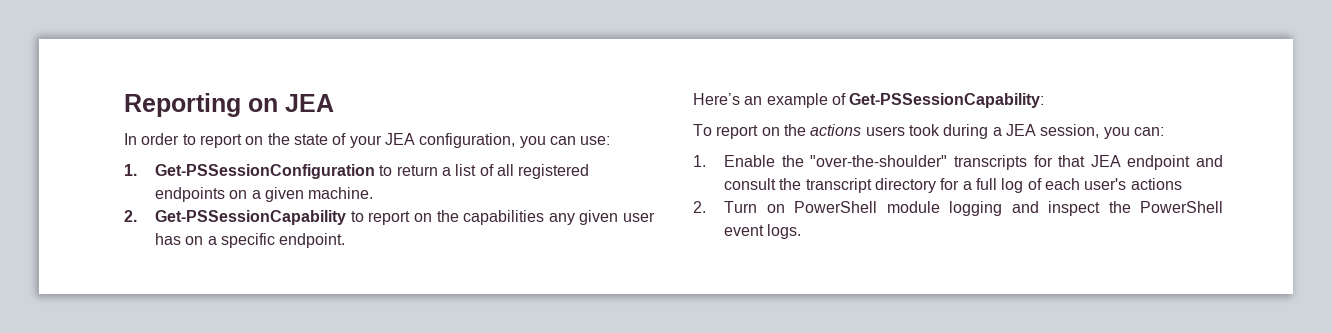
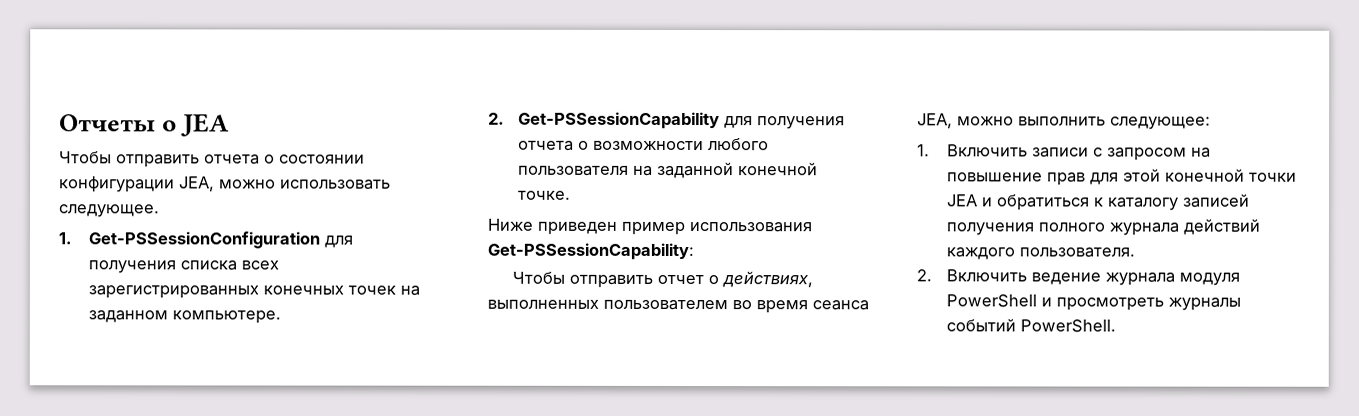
[124,93,278,117] Reporting on -> [59,114,178,132] Отчеты о
[124,133,611,148] [124,164,590,179] [155,187,374,202] [124,210,655,225] [155,233,346,248] [693,93,1045,108] [693,124,1164,139] [693,155,1223,170] [724,178,1182,193] [693,201,1223,216] [724,224,802,239] In order to report on the state of your JEA configuration, you can use: // 1. Get-PSSessionConfiguration to return a list of all registered endpoints on a given machine. // 2. Get-PSSessionCapability to report on the capabilities any given user has on a specific endpoint. // Here’s an example of Get-PSSessionCapability: // To report on the actions users took during a JEA session, you can: // 1. Enable the "over-the-shoulder" transcripts for that JEA endpoint and consult the transcript directory for a full log of each user's actions // 2. Turn on PowerShell module logging and inspect the PowerShell event logs. -> [59,151,365,168] [59,176,391,193] [58,204,160,218] [58,231,353,249] [87,260,279,274] [87,285,420,299] [87,310,281,324] [488,111,845,130] [517,138,769,151] [517,161,818,179] [517,190,571,200] [487,218,812,236] [487,242,694,261] [512,271,814,288] [487,299,869,314] [917,113,1211,130] [917,144,1211,161] [946,168,1297,186] [946,193,1250,211] [945,218,1260,236] [945,247,1135,260] [916,269,1240,286] [945,294,1241,311] [945,318,1116,333] Чтобы отправить отчета о состоянии конфигурации JEA, можно использовать следующее. // 1. Get-PSSessionConfiguration для получения списка всех зарегистрированных конечных точек на заданном компьютере. // 2. Get-PSSessionCapability для получения отчета о возможности любого пользователя на заданной конечной точке. // Ниже приведен пример использования Get-PSSessionCapability: // Чтобы отправить отчет о действиях, выполненных пользователем во время сеанса JEA, можно выполнить следующее: // 1. Включить записи с запросом на повышение прав для этой конечной точки JEA и обратиться к каталогу записей получения полного журнала действий каждого пользователя. // 2. Включить ведение журнала модуля PowerShell и просмотреть журналы событий PowerShell.

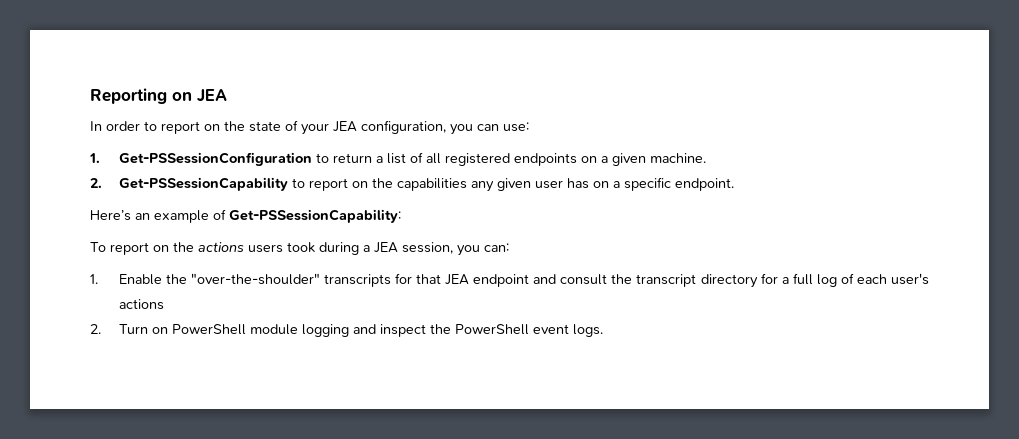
[59,114,178,132] Отчеты о -> [90,88,192,104] Reporting on
[59,151,365,168] [59,176,391,193] [58,204,160,218] [58,231,353,249] [87,260,279,274] [87,285,420,299] [87,310,281,324] [488,111,845,130] [517,138,769,151] [517,161,818,179] [517,190,571,200] [487,218,812,236] [487,242,694,261] [512,271,814,288] [487,299,869,314] [917,113,1211,130] [917,144,1211,161] [946,168,1297,186] [946,193,1250,211] [945,218,1260,236] [945,247,1135,260] [916,269,1240,286] [945,294,1241,311] [945,318,1116,333] Чтобы отправить отчета о состоянии конфигурации JEA, можно использовать следующее. // 1. Get-PSSessionConfiguration для получения списка всех зарегистрированных конечных точек на заданном компьютере. // 2. Get-PSSessionCapability для получения отчета о возможности любого пользователя на заданной конечной точке. // Ниже приведен пример использования Get-PSSessionCapability: // Чтобы отправить отчет о действиях, выполненных пользователем во время сеанса JEA, можно выполнить следующее: // 1. Включить записи с запросом на повышение прав для этой конечной точки JEA и обратиться к каталогу записей получения полного журнала действий каждого пользователя. // 2. Включить ведение журнала модуля PowerShell и просмотреть журналы событий PowerShell. -> [90,120,529,135] [89,152,706,166] [90,177,734,192] [90,209,401,223] [90,242,509,256] [90,273,930,288] [118,299,164,310] [90,324,603,337] In order to report on the state of your JEA configuration, you can use: // 1. Get-PSSessionConfiguration to return a list of all registered endpoints on a given machine. // 2. Get-PSSessionCapability to report on the capabilities any given user has on a specific endpoint. // Here’s an example of Get-PSSessionCapability: // To report on the actions users took during a JEA session, you can: // 1. Enable the "over-the-shoulder" transcripts for that JEA endpoint and consult the transcript directory for a full log of each user's actions // 2. Turn on PowerShell module logging and inspect the PowerShell event logs.

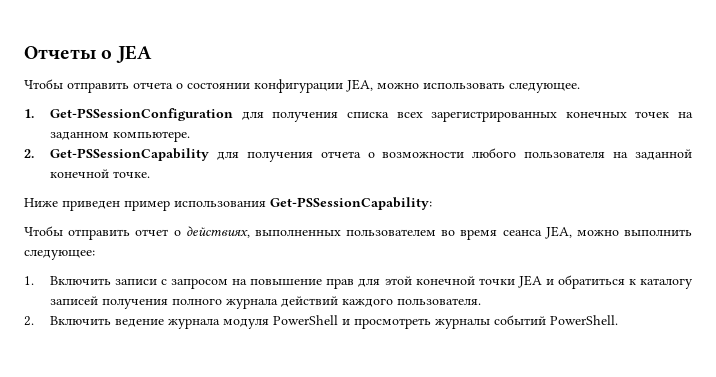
[90,88,192,104] Reporting on -> [24,46,113,59] Отчеты о
[90,120,529,135] [89,152,706,166] [90,177,734,192] [90,209,401,223] [90,242,509,256] [90,273,930,288] [118,299,164,310] [90,324,603,337] In order to report on the state of your JEA configuration, you can use: // 1. Get-PSSessionConfiguration to return a list of all registered endpoints on a given machine. // 2. Get-PSSessionCapability to report on the capabilities any given user has on a specific endpoint. // Here’s an example of Get-PSSessionCapability: // To report on the actions users took during a JEA session, you can: // 1. Enable the "over-the-shoulder" transcripts for that JEA endpoint and consult the transcript directory for a full log of each user's actions // 2. Turn on PowerShell module logging and inspect the PowerShell event logs. -> [24,79,580,93] [24,108,693,122] [50,131,191,142] [24,148,693,162] [50,169,151,178] [24,197,432,211] [24,226,692,240] [24,250,95,260] [24,275,693,289] [50,296,482,309] [24,315,619,329] Чтобы отправить отчета о состоянии конфигурации JEA, можно использовать следующее. // 1. Get-PSSessionConfiguration для получения списка всех зарегистрированных конечных точек на заданном компьютере. // 2. Get-PSSessionCapability для получения отчета о возможности любого пользователя на заданной конечной точке. // Ниже приведен пример использования Get-PSSessionCapability: // Чтобы отправить отчет о действиях, выполненных пользователем во время сеанса JEA, можно выполнить следующее: // 1. Включить записи с запросом на повышение прав для этой конечной точки JEA и обратиться к каталогу записей получения полного журнала действий каждого пользователя. // 2. Включить ведение журнала модуля PowerShell и просмотреть журналы событий PowerShell.

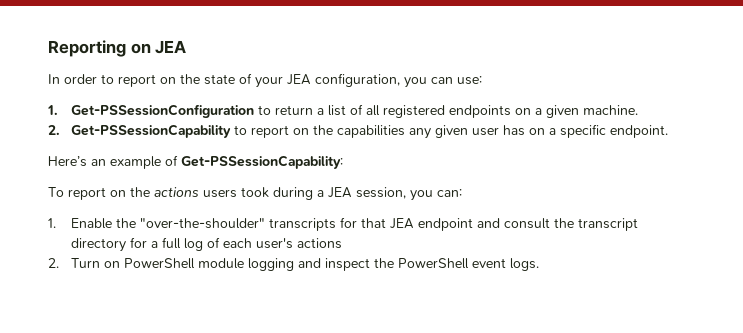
[24,46,113,59] Отчеты о -> [48,40,151,57] Reporting on
[24,79,580,93] [24,108,693,122] [50,131,191,142] [24,148,693,162] [50,169,151,178] [24,197,432,211] [24,226,692,240] [24,250,95,260] [24,275,693,289] [50,296,482,309] [24,315,619,329] Чтобы отправить отчета о состоянии конфигурации JEA, можно использовать следующее. // 1. Get-PSSessionConfiguration для получения списка всех зарегистрированных конечных точек на заданном компьютере. // 2. Get-PSSessionCapability для получения отчета о возможности любого пользователя на заданной конечной точке. // Ниже приведен пример использования Get-PSSessionCapability: // Чтобы отправить отчет о действиях, выполненных пользователем во время сеанса JEA, можно выполнить следующее: // 1. Включить записи с запросом на повышение прав для этой конечной точки JEA и обратиться к каталогу записей получения полного журнала действий каждого пользователя. // 2. Включить ведение журнала модуля PowerShell и просмотреть журналы событий PowerShell. -> [48,73,482,88] [47,104,639,118] [48,124,669,139] [48,155,343,169] [48,187,462,201] [48,217,639,231] [71,237,343,252] [48,258,540,271] In order to report on the state of your JEA configuration, you can use: // 1. Get-PSSessionConfiguration to return a list of all registered endpoints on a given machine. // 2. Get-PSSessionCapability to report on the capabilities any given user has on a specific endpoint. // Here’s an example of Get-PSSessionCapability: // To report on the actions users took during a JEA session, you can: // 1. Enable the "over-the-shoulder" transcripts for that JEA endpoint and consult the transcript directory for a full log of each user's actions // 2. Turn on PowerShell module logging and inspect the PowerShell event logs.

